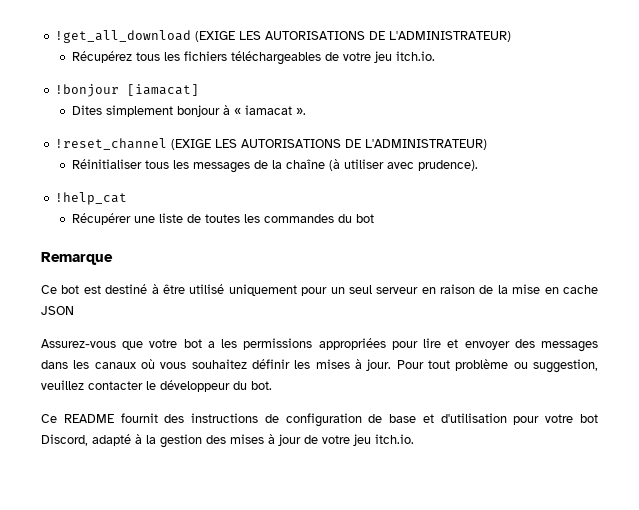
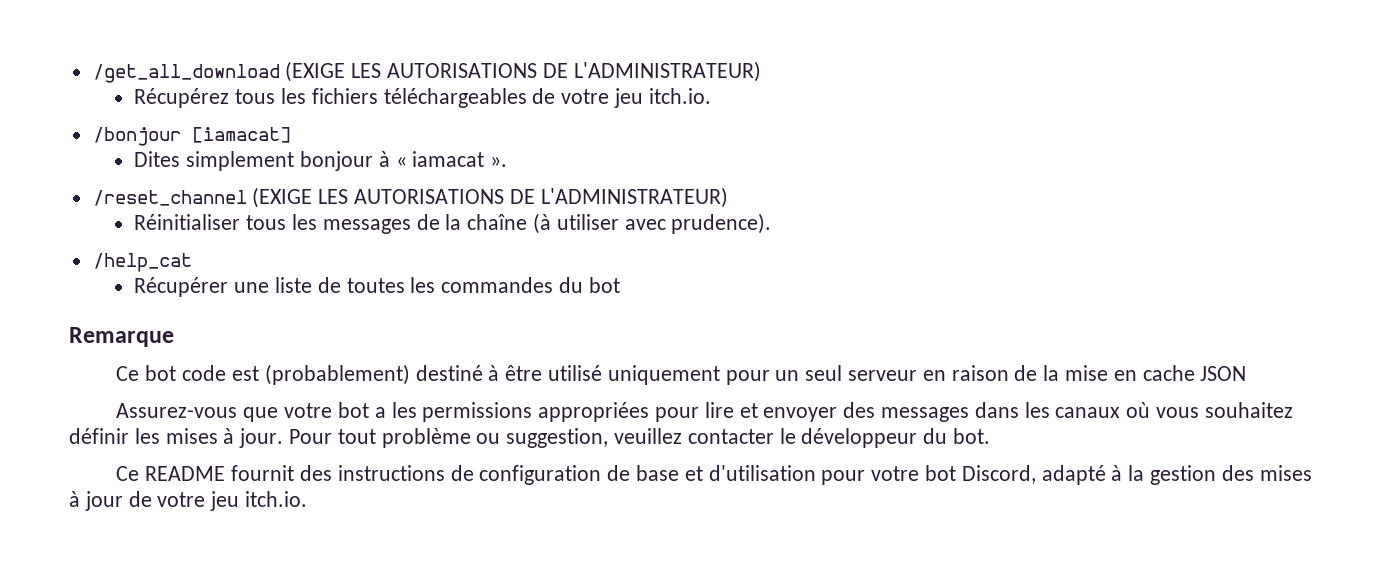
[55,30,192,43] !get_all_download -> [92,64,280,83] /get_all_download
[55,84,120,97] !bonjour -> [92,127,181,146] /bonjour
[55,138,168,150] !reset_channel -> [92,190,247,206] /reset_channel
[55,192,128,205] !help_cat -> [92,253,192,272] /help_cat
[83,285,101,294] est -> [182,364,410,385] code est (probablement)

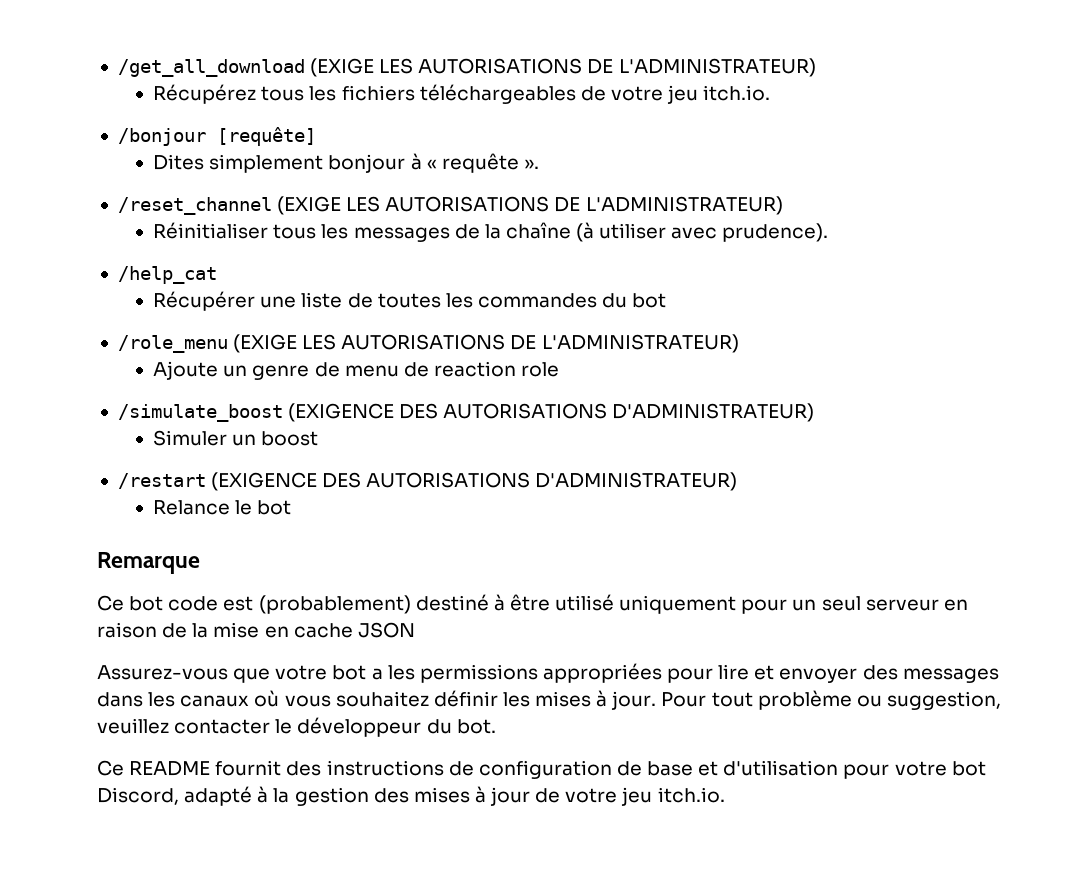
[191,127,291,143] [iamacat] -> [216,127,316,146] [requête]
[412,151,485,167] iamacat -> [441,153,519,173] requête
(620, 285) none -> [117,334,739,353] [153,361,560,380] [117,403,815,422] [153,430,319,446] [117,472,738,491] [153,500,292,515] // /role_menu (EXIGE LES AUTORISATIONS DE L'ADMINISTRATEUR) // Ajoute un genre de menu de reaction role // /simulate_boost (EXIGENCE DES AUTORISATIONS D'ADMINISTRATEUR) // Simuler un boost // /restart (EXIGENCE DES AUTORISATIONS D'ADMINISTRATEUR) // Relance le bot

